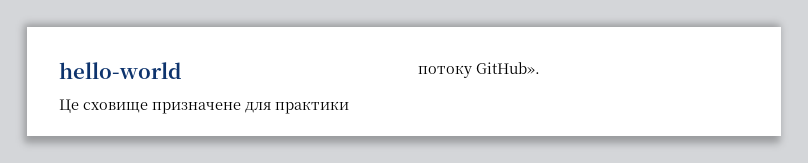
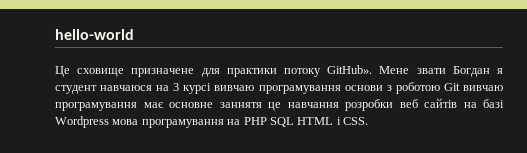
(540, 68) none -> [379,66,503,77] [55,82,503,94] [55,98,504,111] [55,116,368,128] Мене звати Богдан я студент навчаюся на 3 курсі вивчаю програмування основи з роботою Git вивчаю програмування має основне заннятя це навчання розробки веб сайтів на базі Wordpress мова програмування на PHP SQL HTML і CSS.

